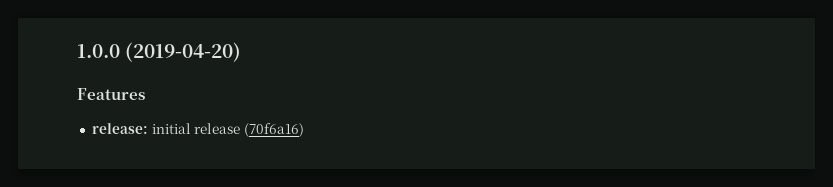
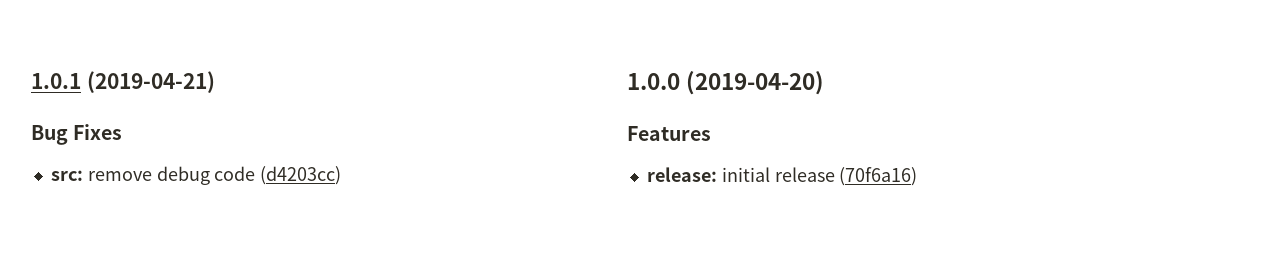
(77, 51) none -> [31,71,215,93] [31,124,123,145] [50,166,342,185] 1.0.1 (2019-04-21) // Bug Fixes // src: remove debug code (d4203cc) //

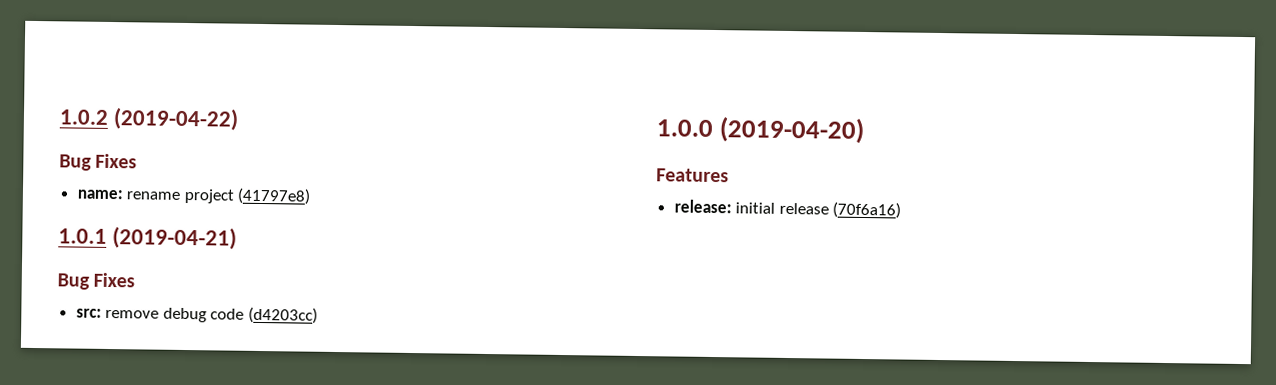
(31, 81) none -> [59,107,240,131] [59,153,138,171] [76,187,312,205] 1.0.2 (2019-04-22) // Bug Fixes // name: rename project (41797e8) //

